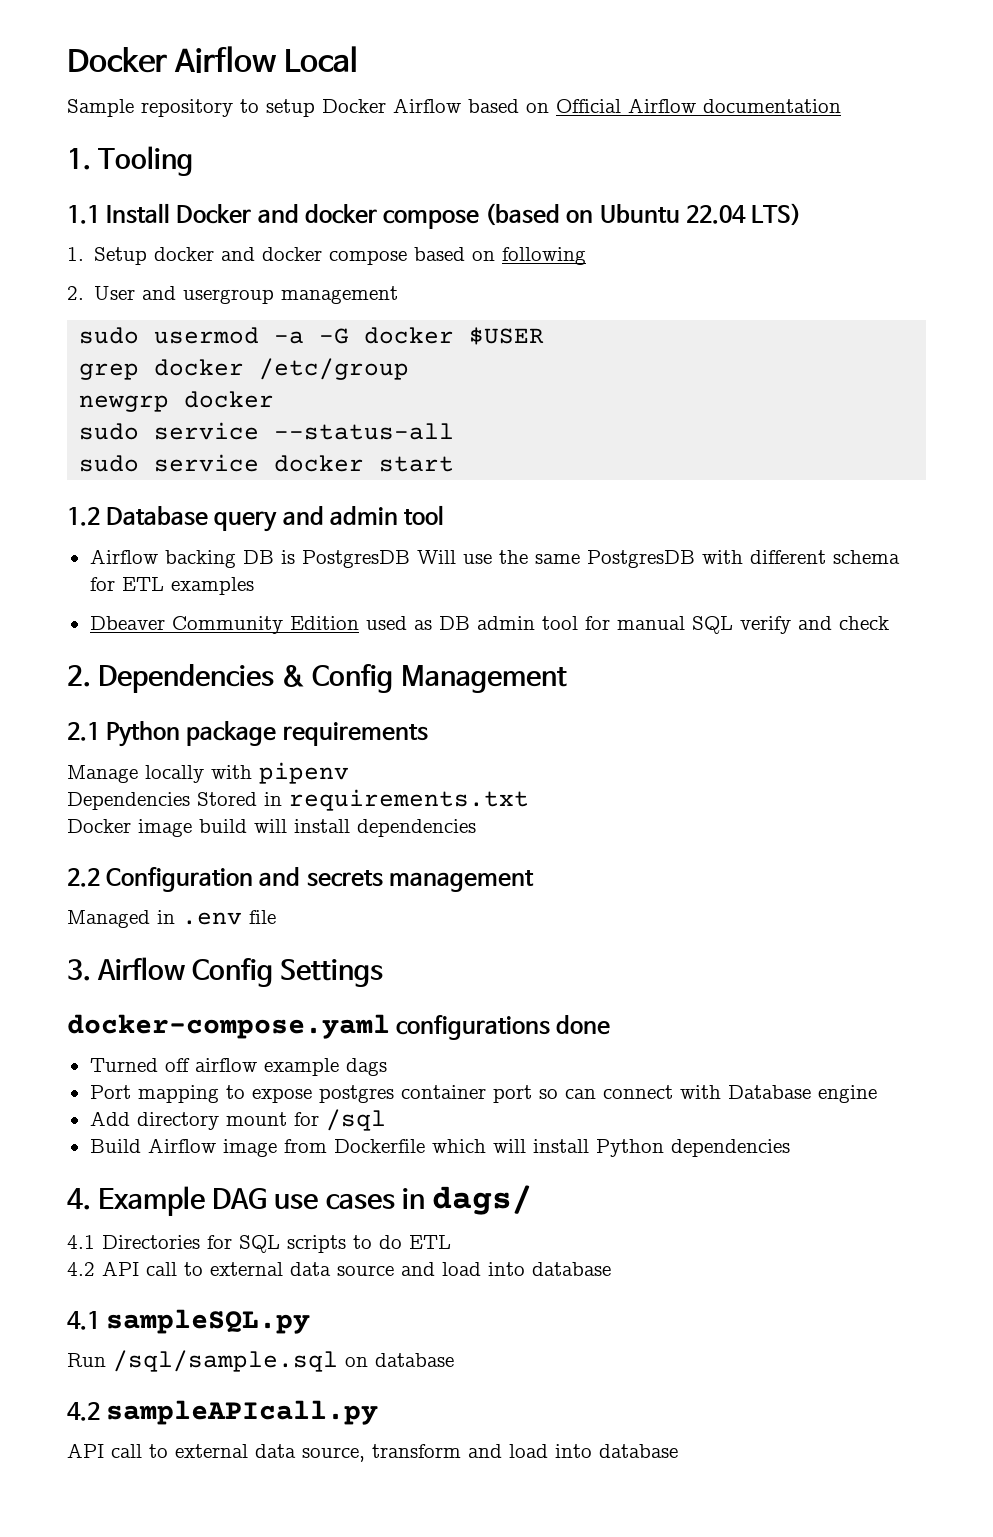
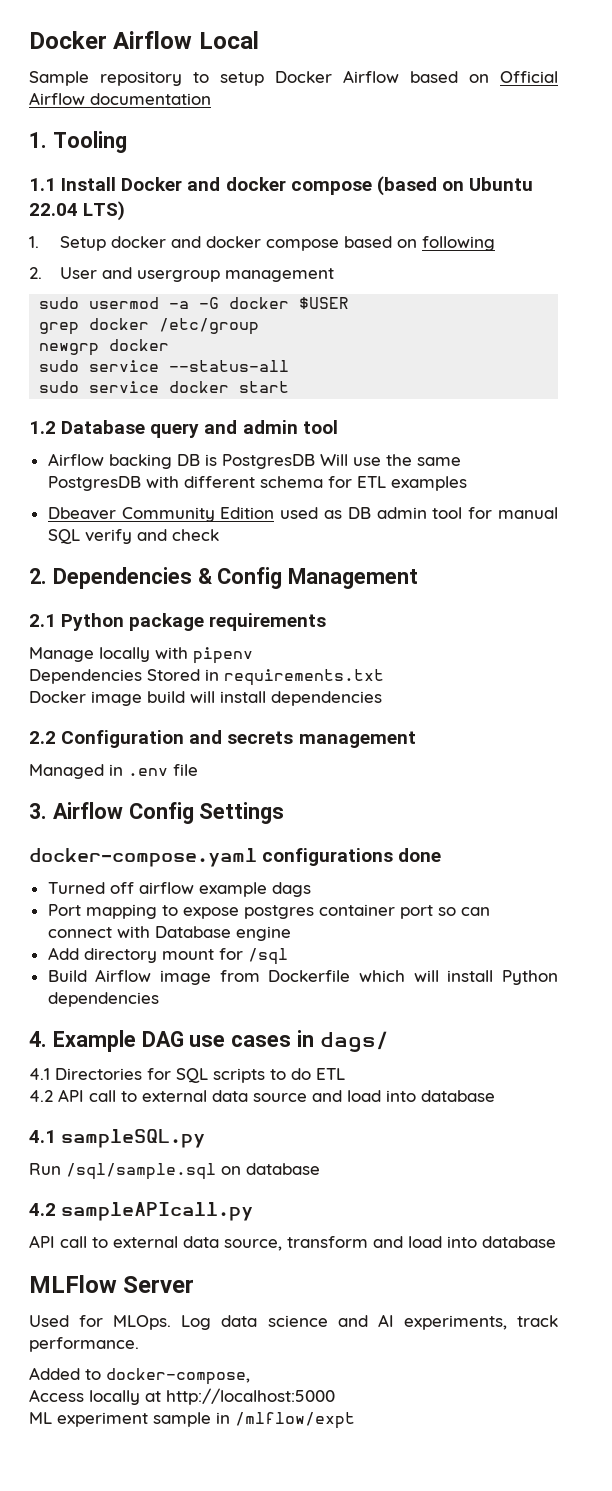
(678, 1451) none -> [29,1275,195,1293] [29,1314,558,1330] [29,1337,139,1352] [29,1367,250,1385] [29,1388,335,1405] [29,1412,355,1429] // MLFlow Server // Used for MLOps. Log data science and AI experiments, track performance. // Added to docker-compose, // Access locally at http://localhost:5000 // ML experiment sample in /mlflow/expt

